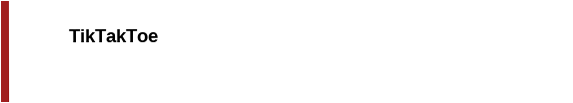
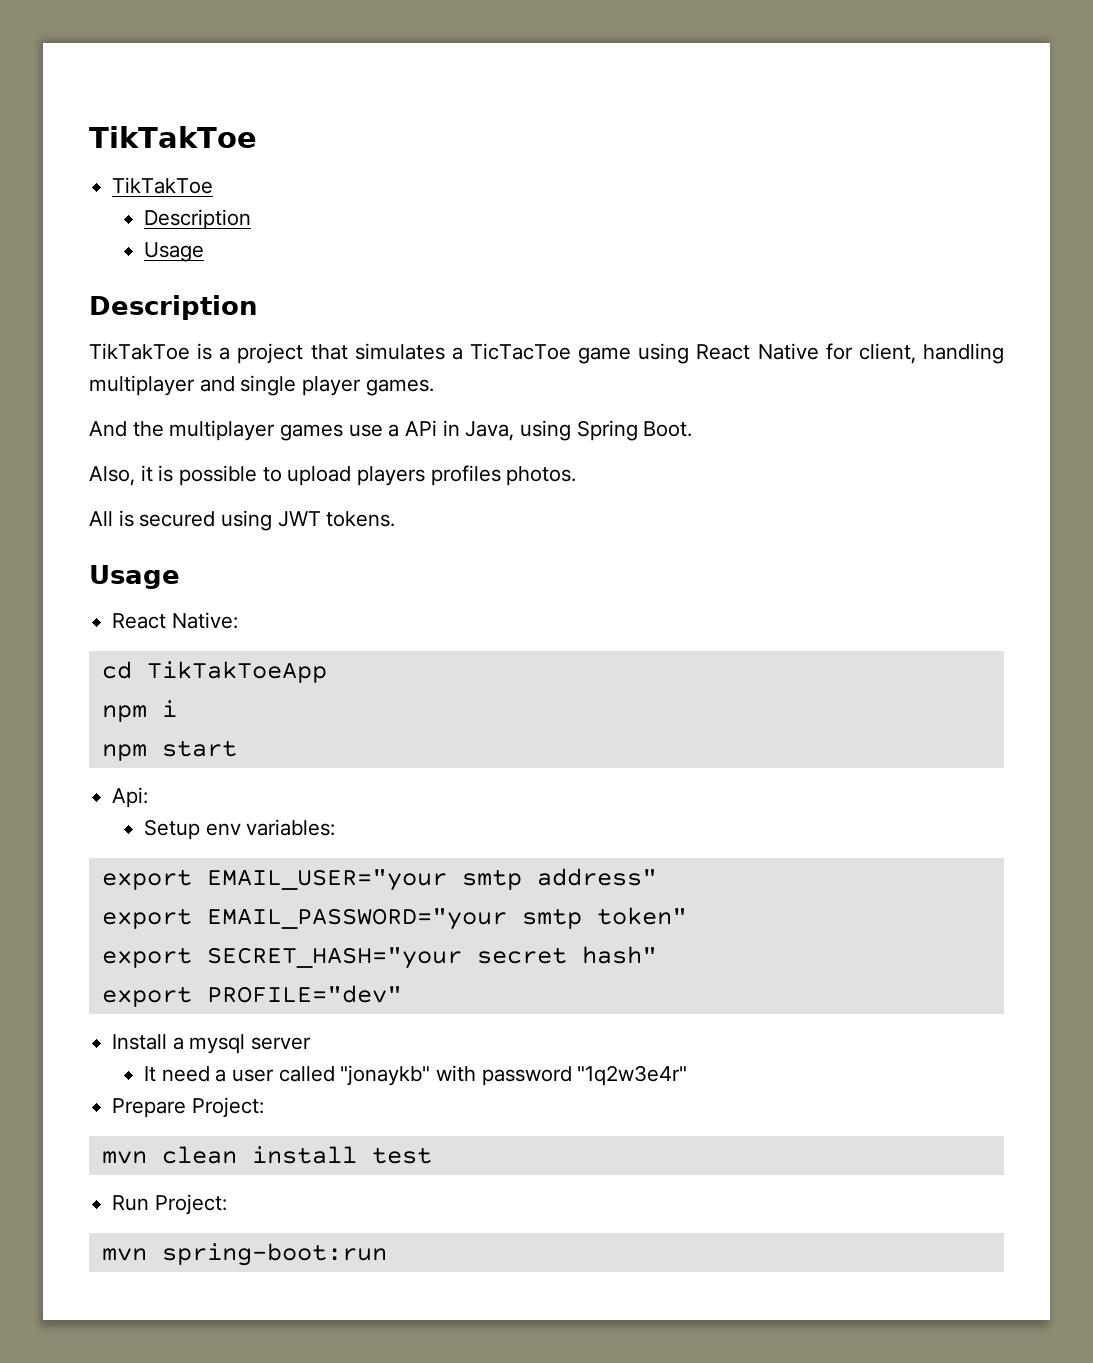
[68,29,158,43] TikTakToe -> [89,126,257,148] [112,177,214,194] [143,209,251,230] [143,242,204,262] [89,295,258,320] [89,343,1004,364] [89,375,434,396] [89,420,693,441] [89,465,577,486] [89,510,396,531] [89,565,180,589] [112,612,238,629] [101,661,327,683] [101,700,177,722] [101,740,237,761] [112,787,149,808] [143,819,336,840] [101,868,657,891] [101,907,687,930] [101,946,657,969] [101,985,402,1007] [112,1034,312,1054] [143,1065,688,1086] [112,1097,264,1118] [101,1146,432,1164] [112,1194,227,1215] [101,1243,387,1266] TikTakToe // TikTakToe // Description // Usage // Description // TikTakToe is a project that simulates a TicTacToe game using React Native for client, handling multiplayer and single player games. // And the multiplayer games use a APi in Java, using Spring Boot. // Also, it is possible to upload players profiles photos. // All is secured using JWT tokens. // Usage // React Native: // cd TikTakToeApp // npm i // npm start // Api: // Setup env variables: // export EMAIL_USER="your smtp address" // export EMAIL_PASSWORD="your smtp token" // export SECRET_HASH="your secret hash" // export PROFILE="dev" // Install a mysql server // It need a user called "jonaykb" with password "1q2w3e4r" // Prepare Project: // mvn clean install test // Run Project: // mvn spring-boot:run

